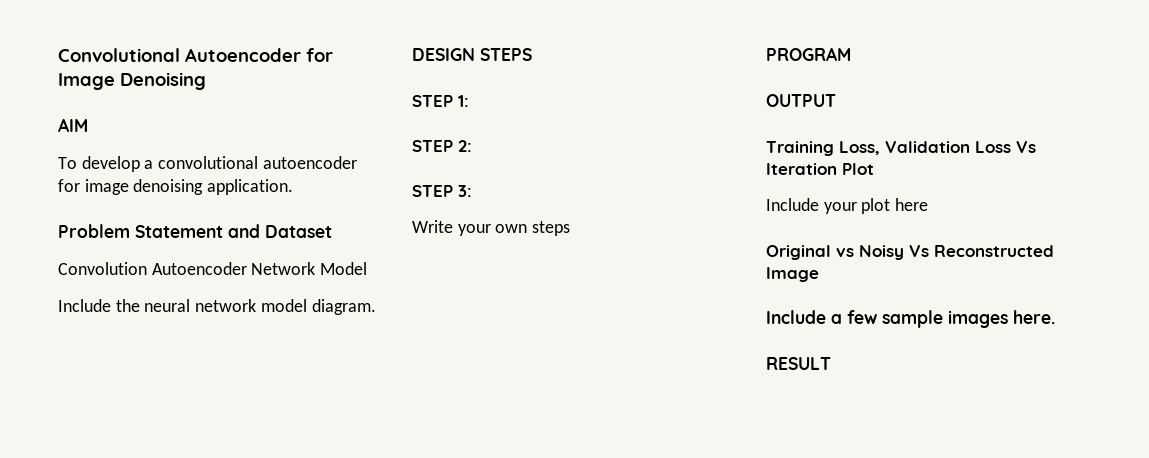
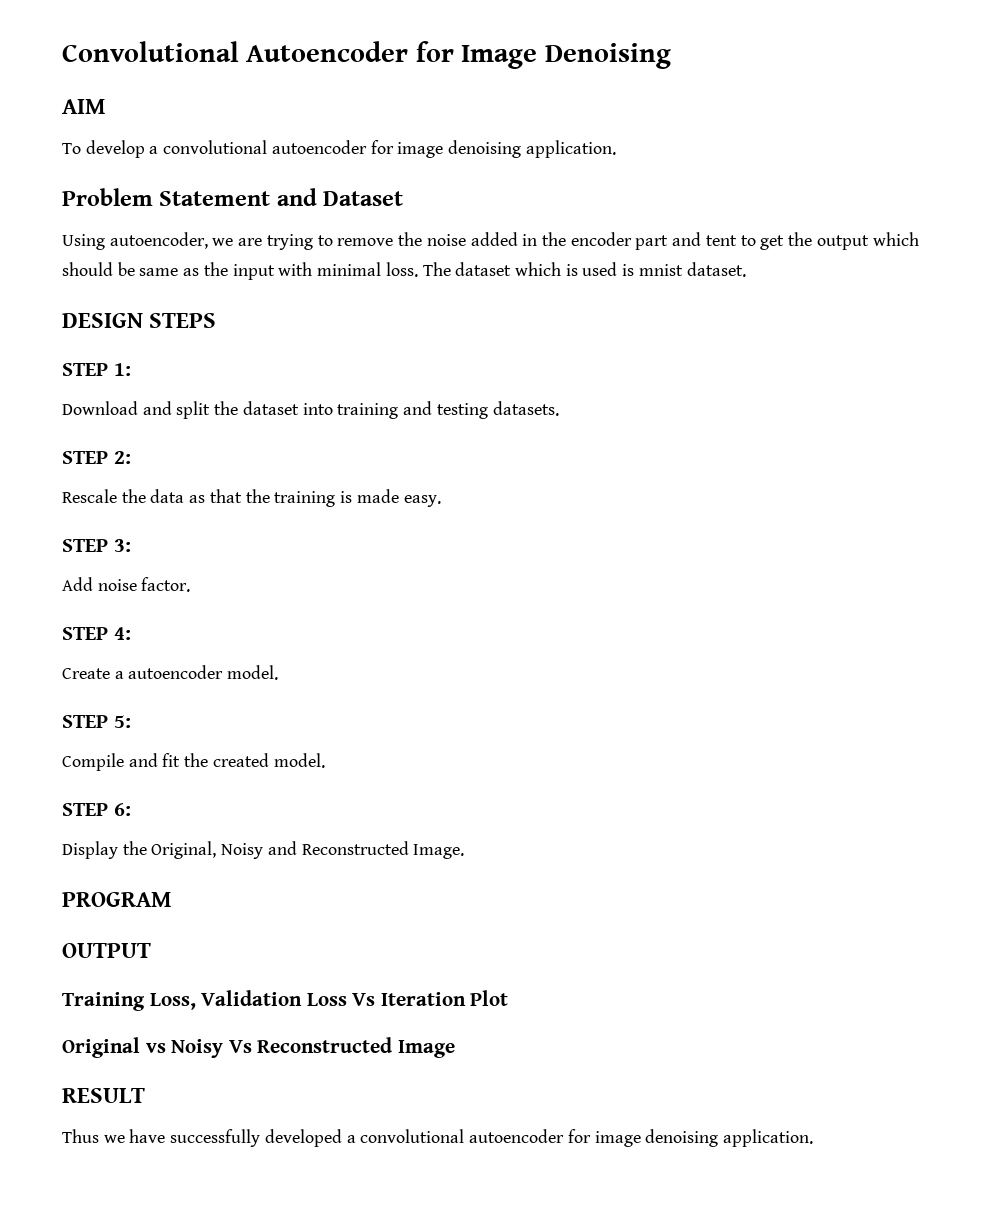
[58,262,368,275] [58,299,376,315] [412,48,532,61] [412,95,469,107] [412,140,472,152] [412,185,472,197] [412,220,571,236] Convolution Autoencoder Network Model // Include the neural network model diagram. // DESIGN STEPS // STEP 1: // STEP 2: // STEP 3: // Write your own steps -> [62,232,919,250] [62,262,746,280] [62,313,217,328] [62,363,131,376] [62,401,559,419] [62,451,131,464] [62,489,441,507] [62,539,131,552] [62,577,191,592] [62,627,131,640] [62,665,279,680] [62,715,131,728] [62,753,325,771] [62,803,131,816] [62,841,465,859] Using autoencoder, we are trying to remove the noise added in the encoder part and tent to get the output which should be same as the input with minimal loss. The dataset which is used is mnist dataset. // DESIGN STEPS // STEP 1: // Download and split the dataset into training and testing datasets. // STEP 2: // Rescale the data as that the training is made easy. // STEP 3: // Add noise factor. // STEP 4: // Create a autoencoder model. // STEP 5: // Compile and fit the created model. // STEP 6: // Display the Original, Noisy and Reconstructed Image.
[766,198,929,214] // Include your plot here -> (509, 998) none
[766,310,1055,328] [766,357,831,370] Include a few sample images here. // RESULT -> [62,1088,145,1103] [62,1129,813,1147] RESULT // Thus we have successfully developed a convolutional autoencoder for image denoising application.

